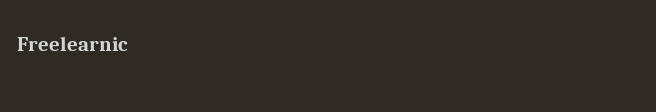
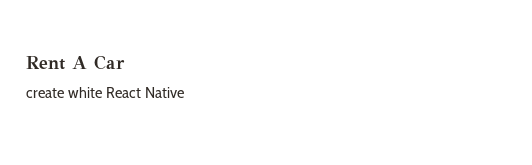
[17,36,128,51] Freelearnic -> [26,55,125,70] [26,87,184,98] Rent A Car // create white React Native

